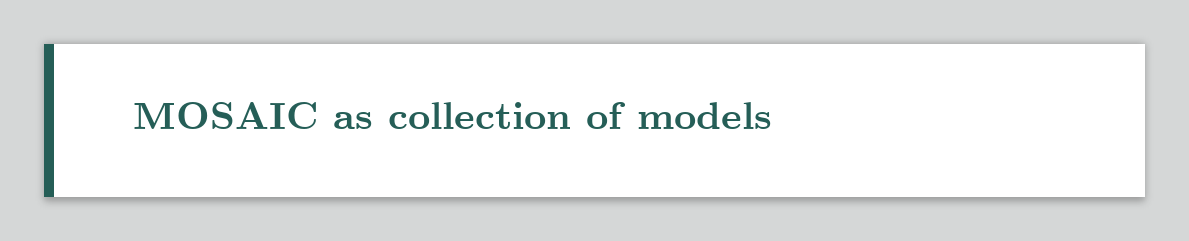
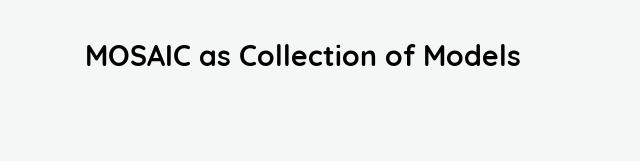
[388,102,772,129] collection of models -> [239,44,521,66] Collection of Models

